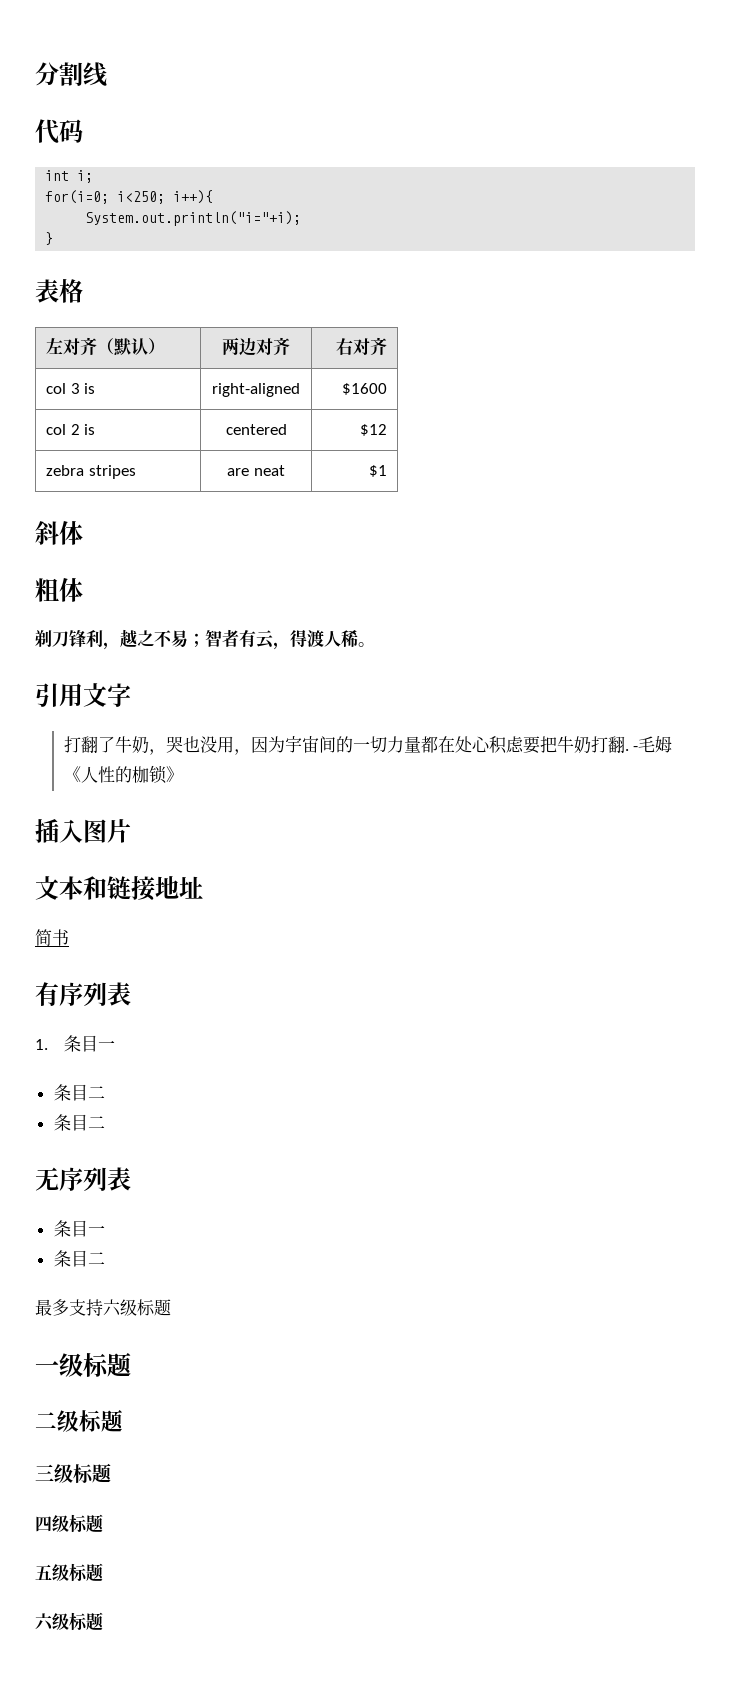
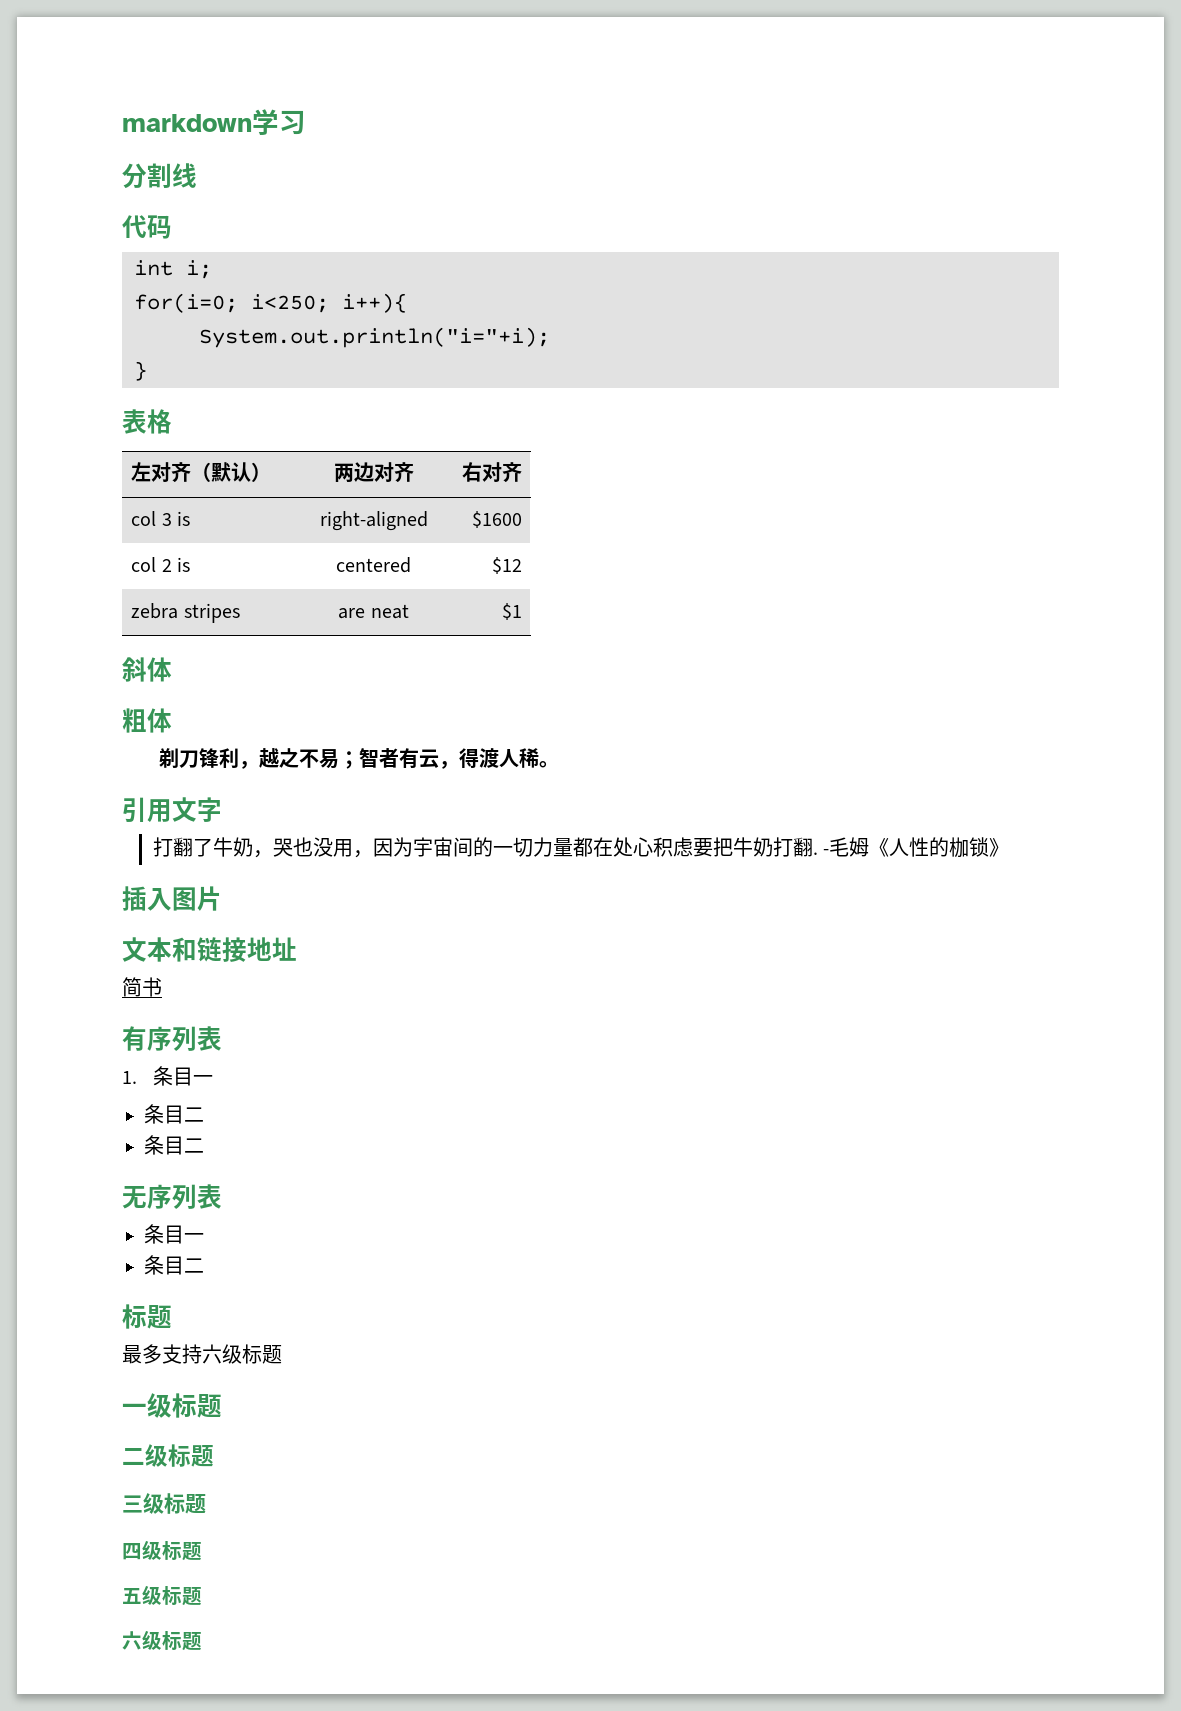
(35, 74) none -> [122,109,306,135] markdown学习 //
(105, 1258) none -> [122,1304,172,1329] // 标题

